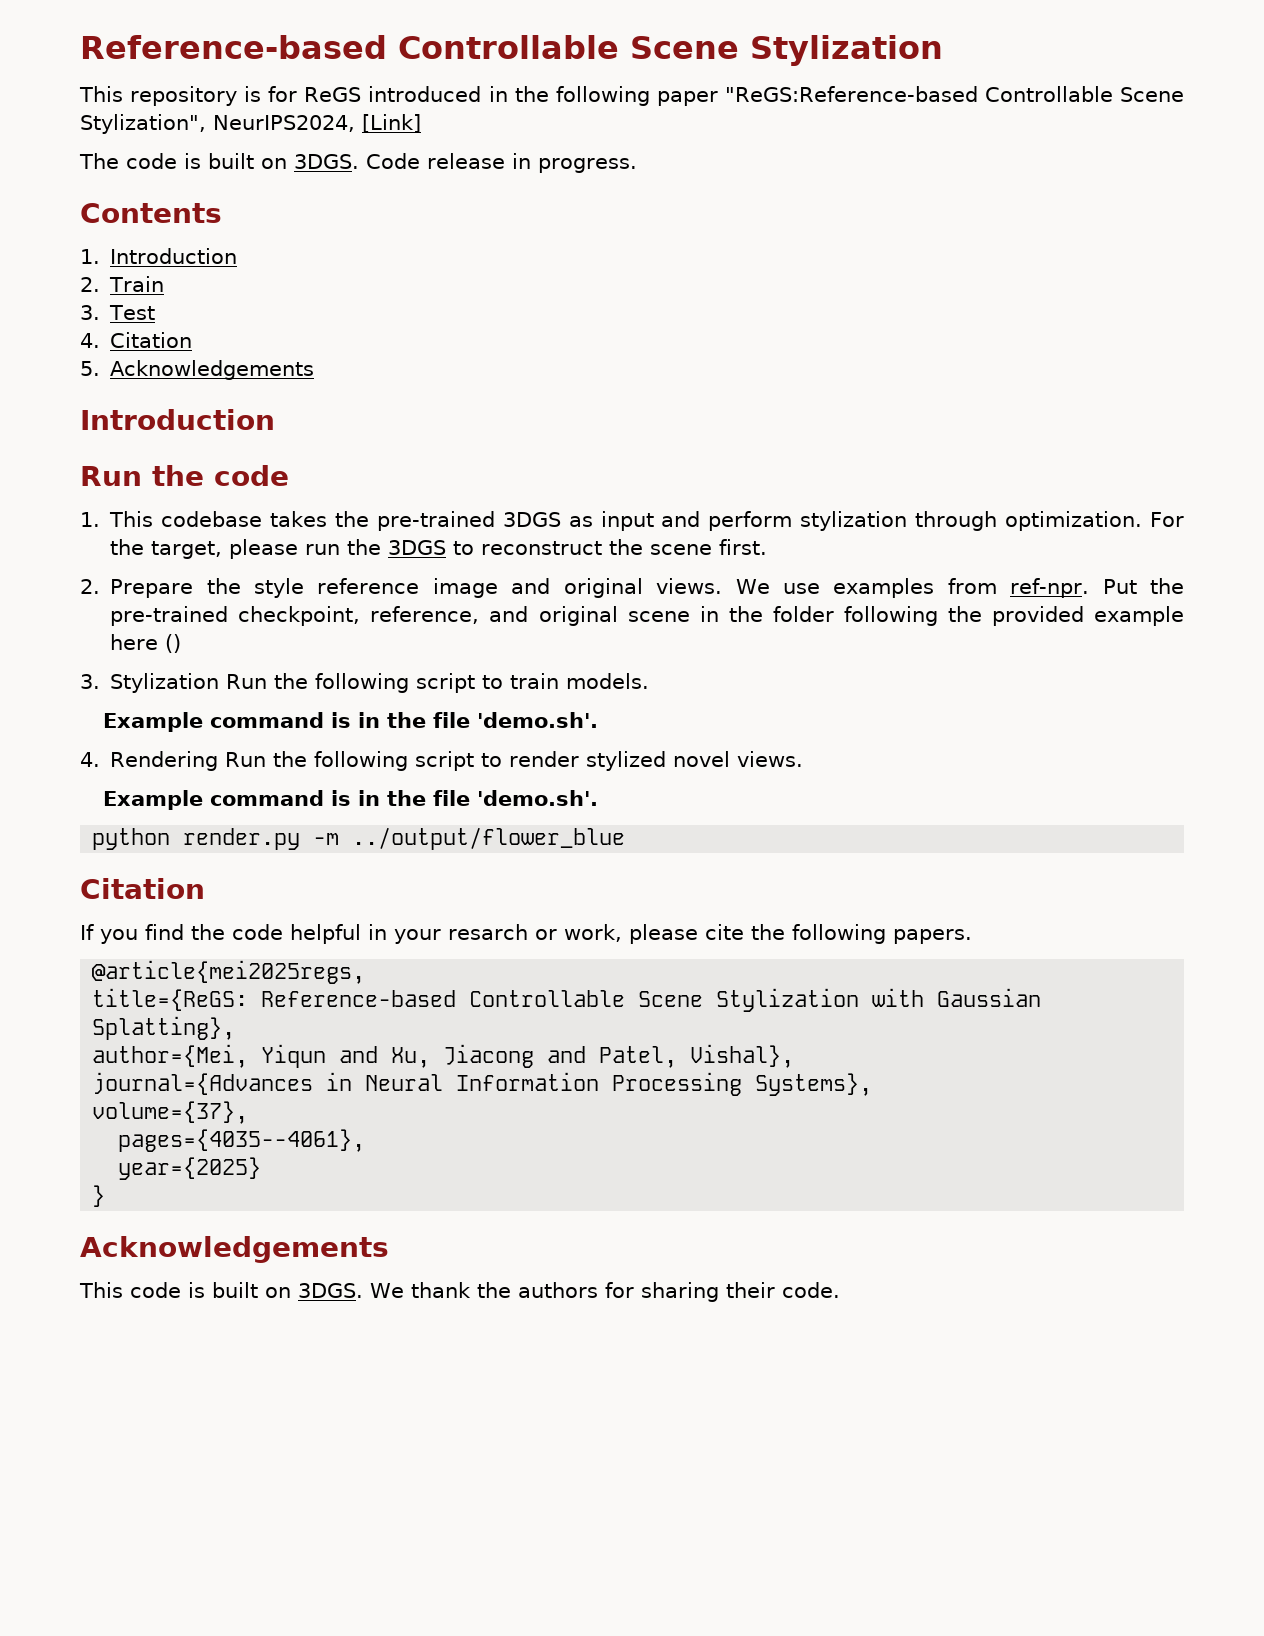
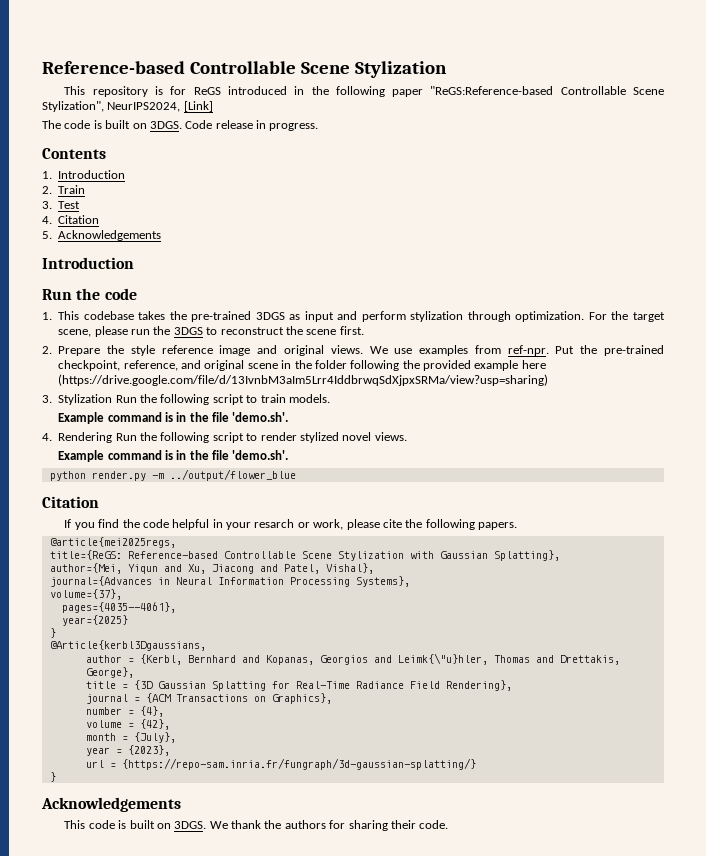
[151,541,223,559] target, -> [632,312,665,322] [58,329,92,337] target scene,
[165,634,182,653] () -> [58,374,549,386] (https://drive.google.com/file/d/13IvnbM3aIm5Lrr4IddbrwqSdXjpxSRMa/view?usp=sharing)
(106, 1196) none -> [49,640,206,651] [85,653,620,665] [85,667,134,678] [85,680,512,691] [85,693,332,704] [85,706,164,717] [85,719,170,730] [85,732,176,743] [85,745,170,756] [85,758,476,770] [49,772,56,782] // @Article{kerbl3Dgaussians, // author = {Kerbl, Bernhard and Kopanas, Georgios and Leimk{\"u}hler, Thomas and Drettakis, George}, // title = {3D Gaussian Splatting for Real-Time Radiance Field Rendering}, // journal = {ACM Transactions on Graphics}, // number = {4}, // volume = {42}, // month = {July}, // year = {2023}, // url = {https://repo-sam.inria.fr/fungraph/3d-gaussian-splatting/} // }

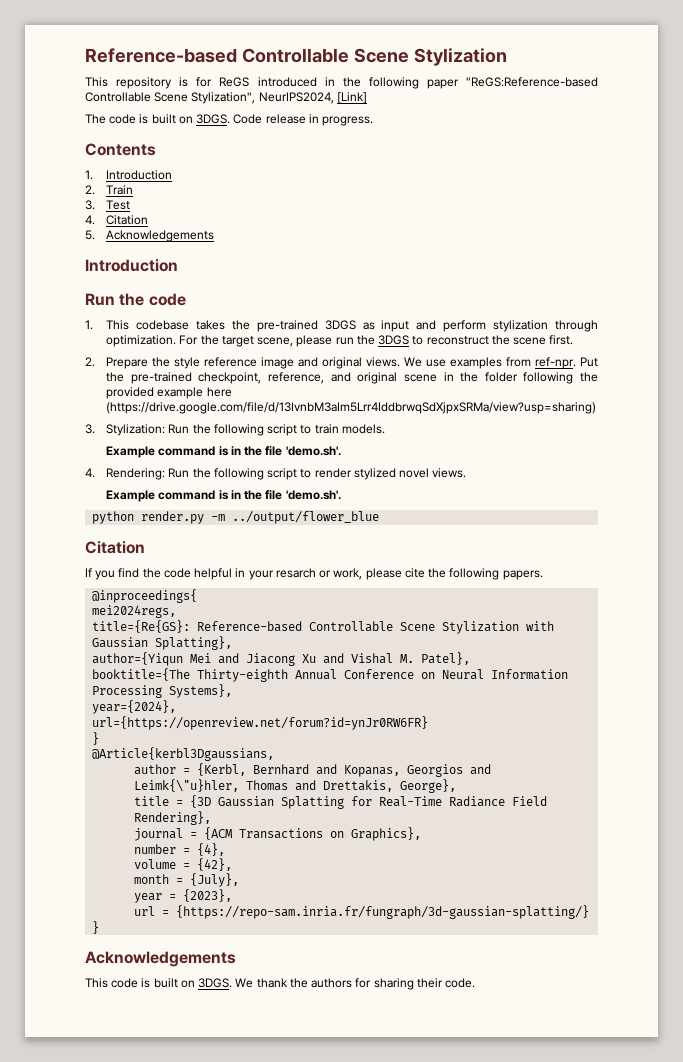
[58,394,113,405] Stylization -> [106,424,166,436] Stylization:
[58,432,113,443] Rendering -> [106,468,166,480] Rendering:
[49,537,176,548] [49,550,122,560] @article{mei2025regs, // title={ReGS: -> [92,589,198,603] [92,605,177,618] [92,620,191,633] @inproceedings{ // mei2024regs, // title={Re{GS}:
[49,563,374,574] [49,576,170,587] author={Mei, Yiqun and Xu, Jiacong and Patel, Vishal}, // journal={Advances in -> [92,652,471,666] [92,668,436,682] author={Yiqun Mei and Jiacong Xu and Vishal M. Patel}, // booktitle={The Thirty-eighth Annual Conference on
[49,589,122,600] [61,602,176,613] [61,615,128,626] volume={37}, // pages={4035--4061}, // year={2025} -> [92,700,177,714] [92,716,429,730] year={2024}, // url={https://openreview.net/forum?id=ynJr0RW6FR}

